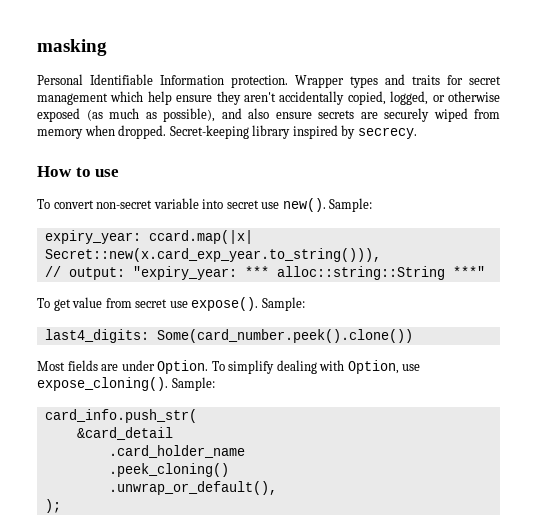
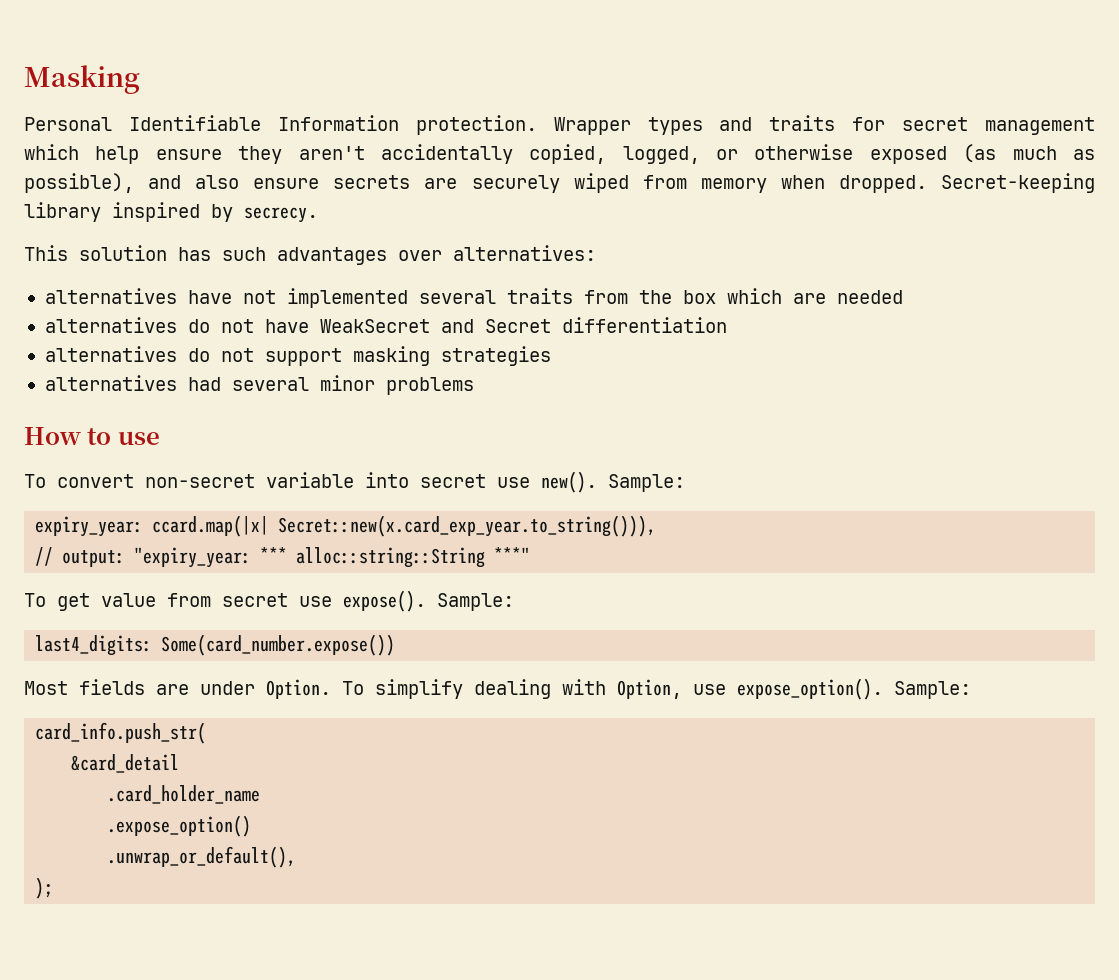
[37,39,107,56] masking -> [24,65,140,94] Masking
(417, 133) none -> [24,245,596,265] [44,288,903,308] [44,317,727,333] [44,346,551,366] [44,375,474,395] // This solution has such advantages over alternatives: // alternatives have not implemented several traits from the box which are needed // alternatives do not have WeakSecret and Secret differentiation // alternatives do not support masking strategies // alternatives had several minor problems
[156,329,413,343] Some(card_number.peek().clone()) -> [161,634,396,656] Some(card_number.expose())
[37,377,168,391] expose_cloning(). -> [737,678,883,700] expose_option().
[108,463,229,477] .peek_cloning() -> [107,815,252,837] .expose_option()

